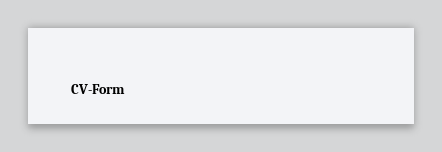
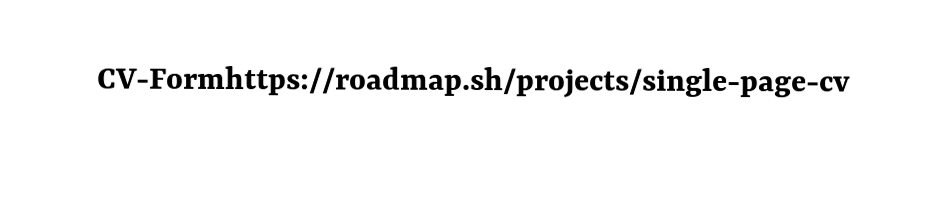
[71,84,125,94] CV-Form -> [97,65,851,99] CV-Formhttps://roadmap.sh/projects/single-page-cv

